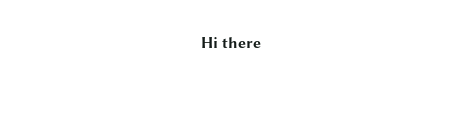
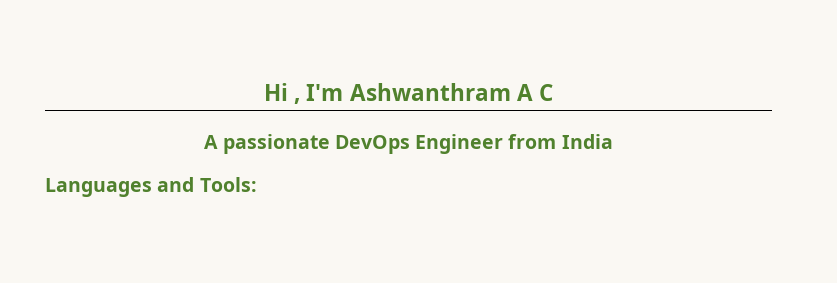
[222,37,262,48] there -> [294,83,553,104] [204,134,613,154] [45,177,257,197] , I'm Ashwanthram A C // A passionate DevOps Engineer from India // Languages and Tools:

